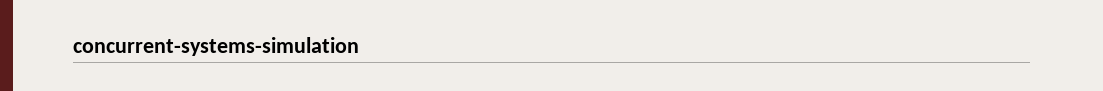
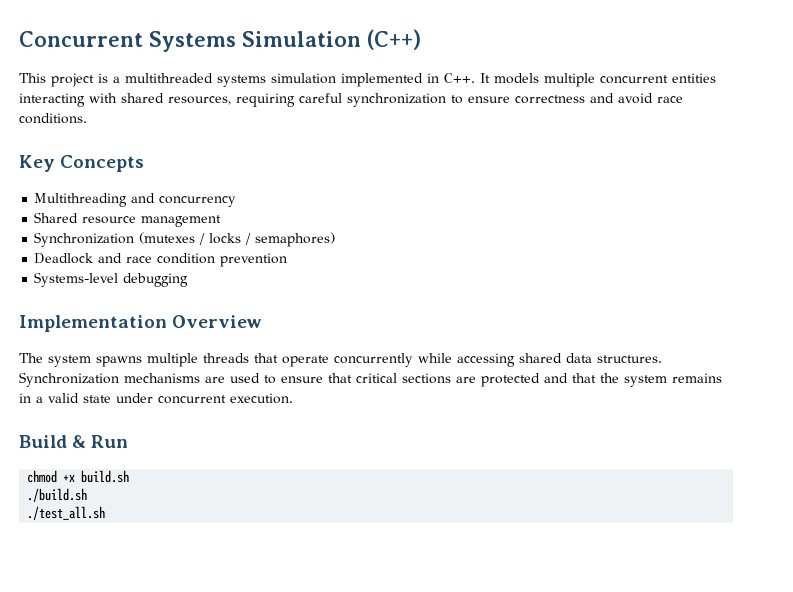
[73,37,359,56] concurrent-systems-simulation -> [19,29,421,52] [19,73,716,87] [19,93,683,107] [19,113,87,124] [19,155,145,172] [34,193,237,207] [34,212,222,227] [34,232,336,247] [34,253,288,267] [34,272,189,287] [19,315,263,332] [19,353,662,367] [19,372,722,387] [19,393,293,404] [19,435,129,448] [27,470,130,483] [27,488,88,502] [27,506,106,520] Concurrent Systems Simulation (C++) // This project is a multithreaded systems simulation implemented in C++. It models multiple concurrent entities interacting with shared resources, requiring careful synchronization to ensure correctness and avoid race conditions. // Key Concepts // Multithreading and concurrency // Shared resource management // Synchronization (mutexes / locks / semaphores) // Deadlock and race condition prevention // Systems-level debugging // Implementation Overview // The system spawns multiple threads that operate concurrently while accessing shared data structures. Synchronization mechanisms are used to ensure that critical sections are protected and that the system remains in a valid state under concurrent execution. // Build & Run // chmod +x build.sh // ./build.sh // ./test_all.sh

